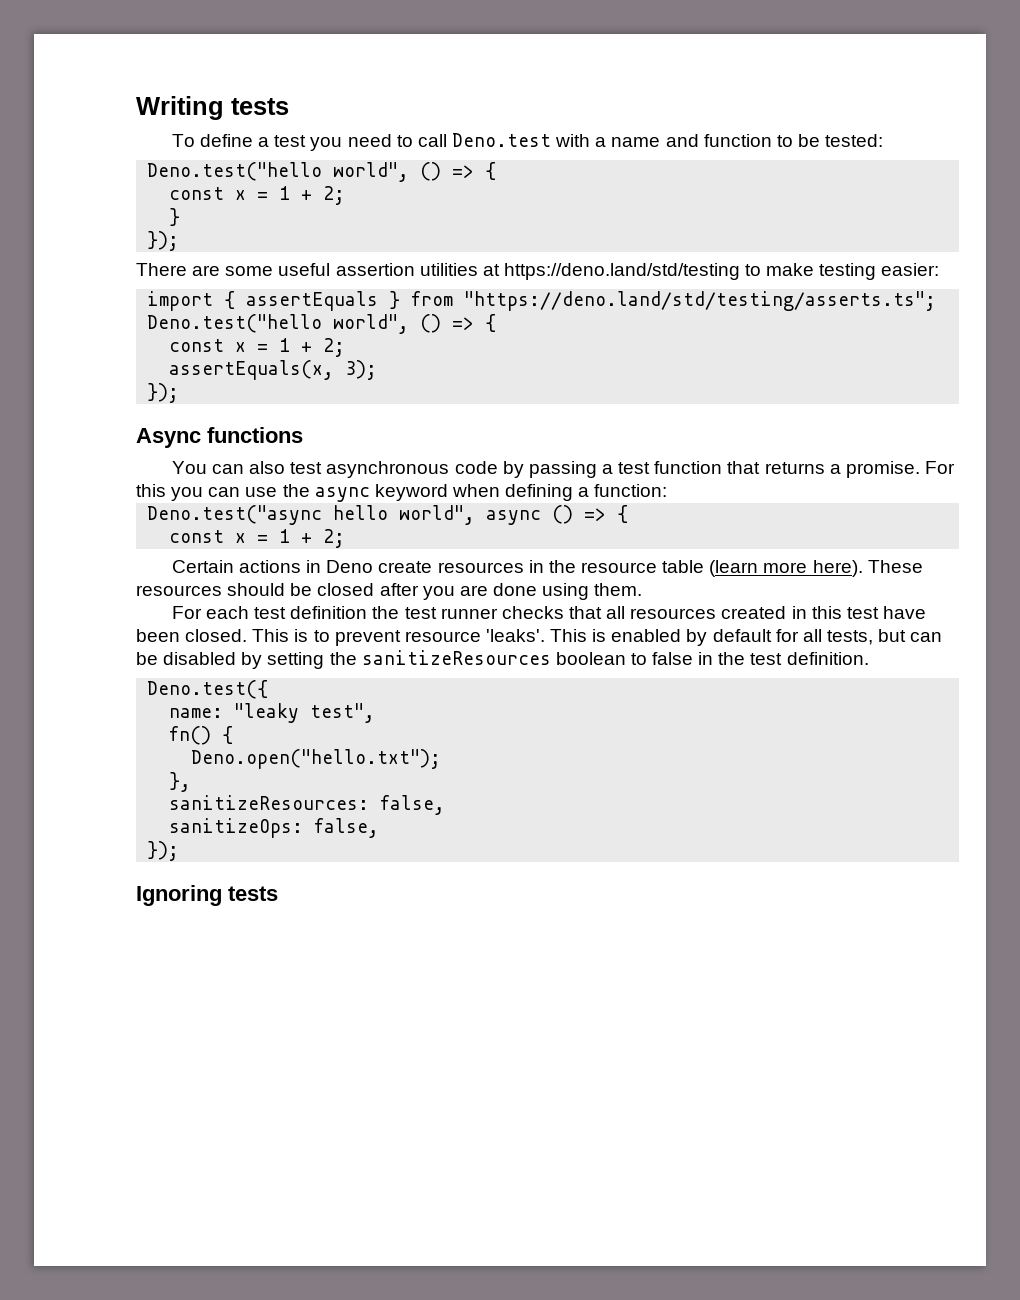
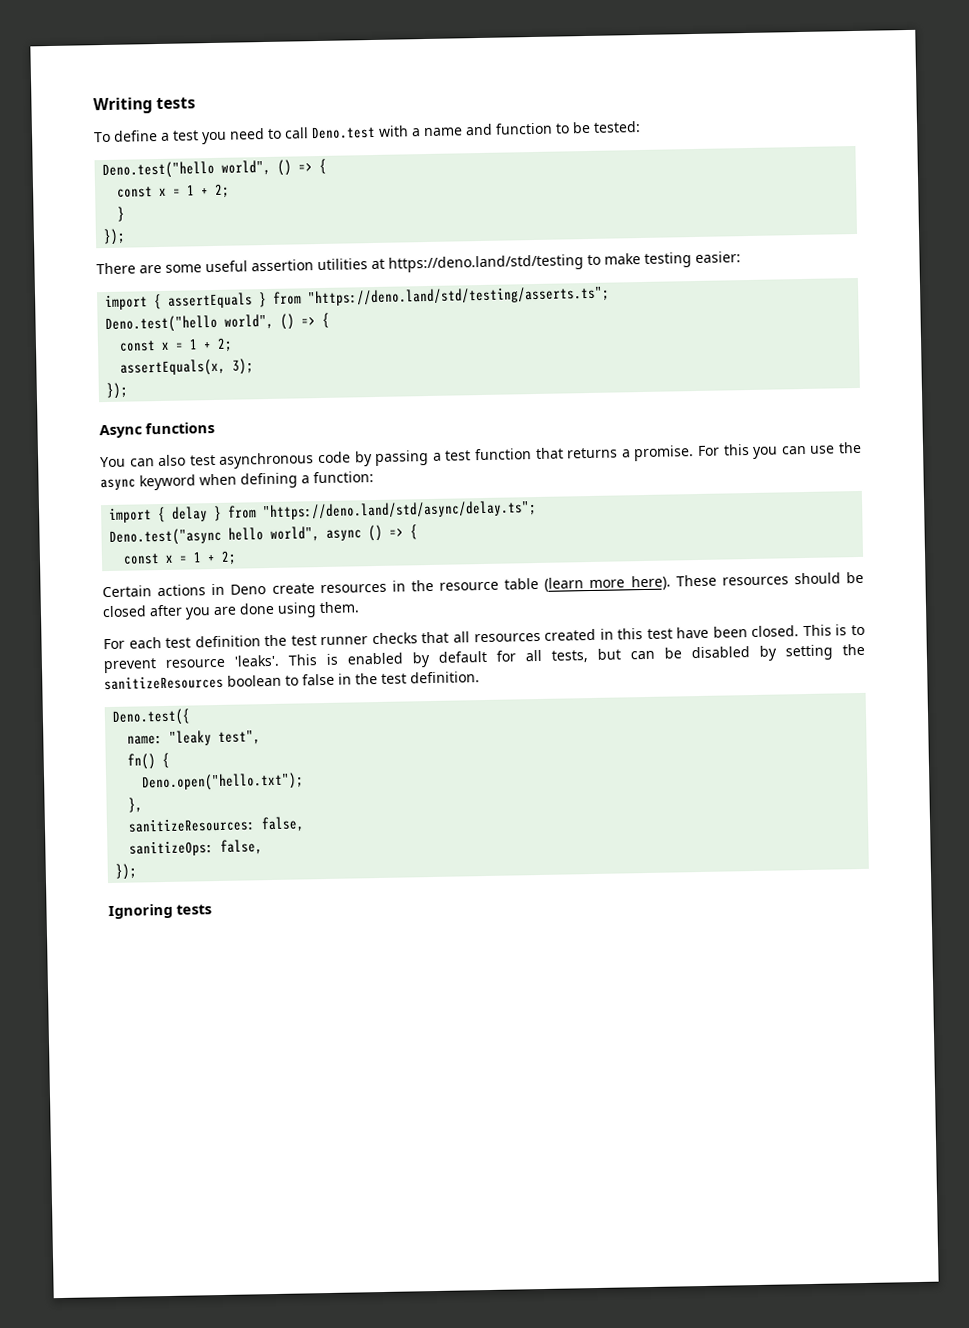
(668, 490) none -> [109,499,538,523] // import { delay } from "https://deno.land/std/async/delay.ts";

